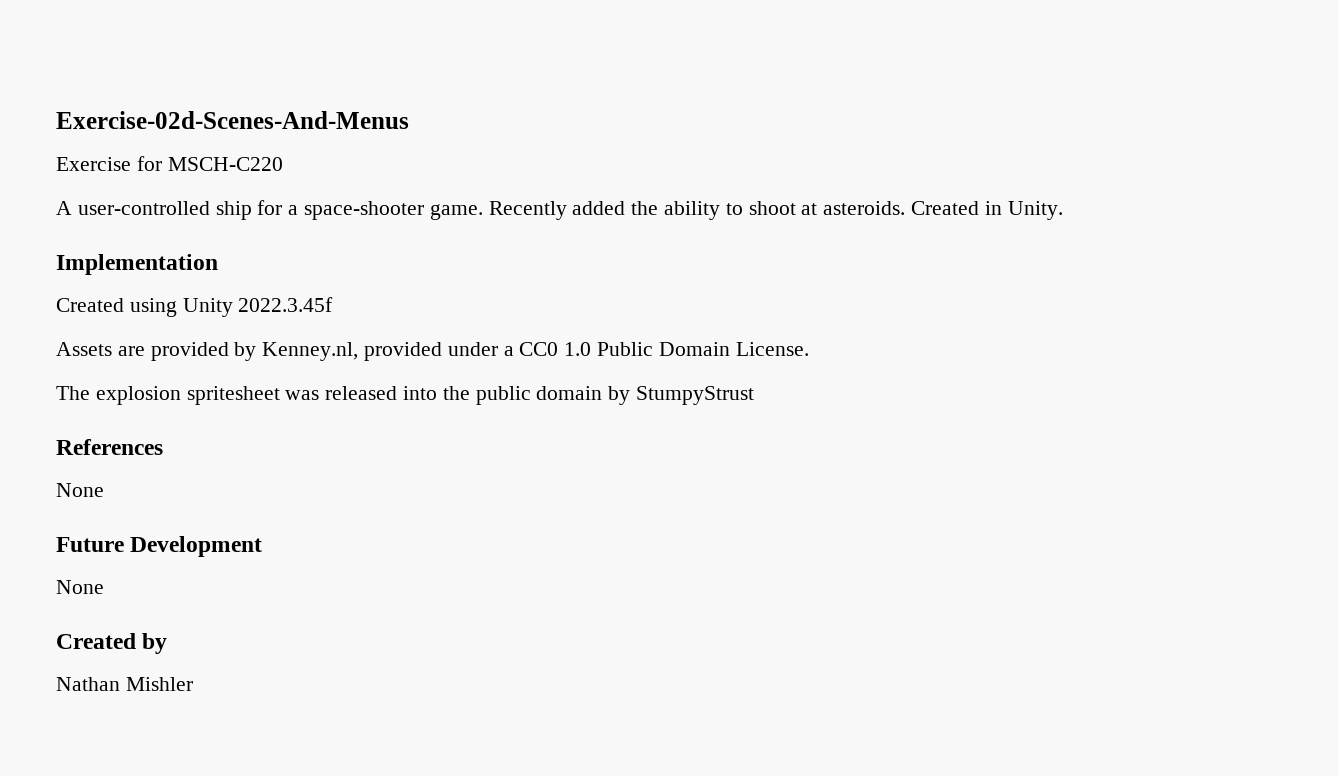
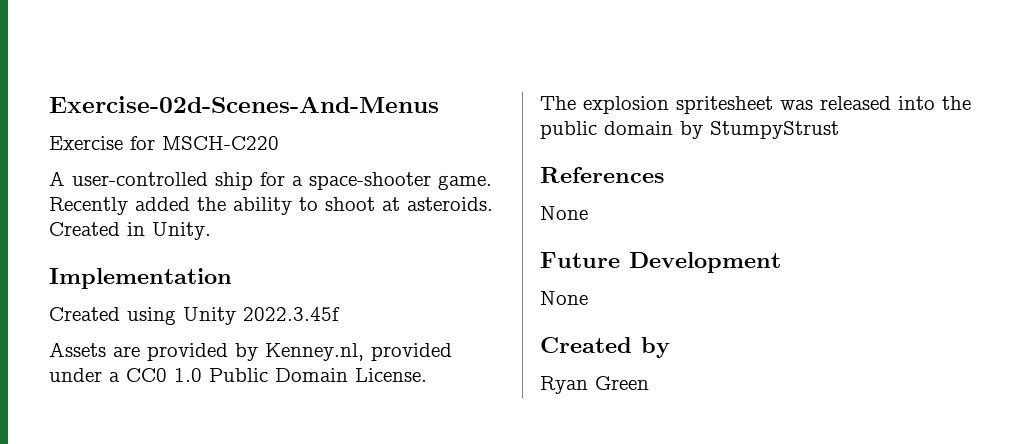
[56,677,193,691] Nathan Mishler -> [540,376,649,394] Ryan Green

